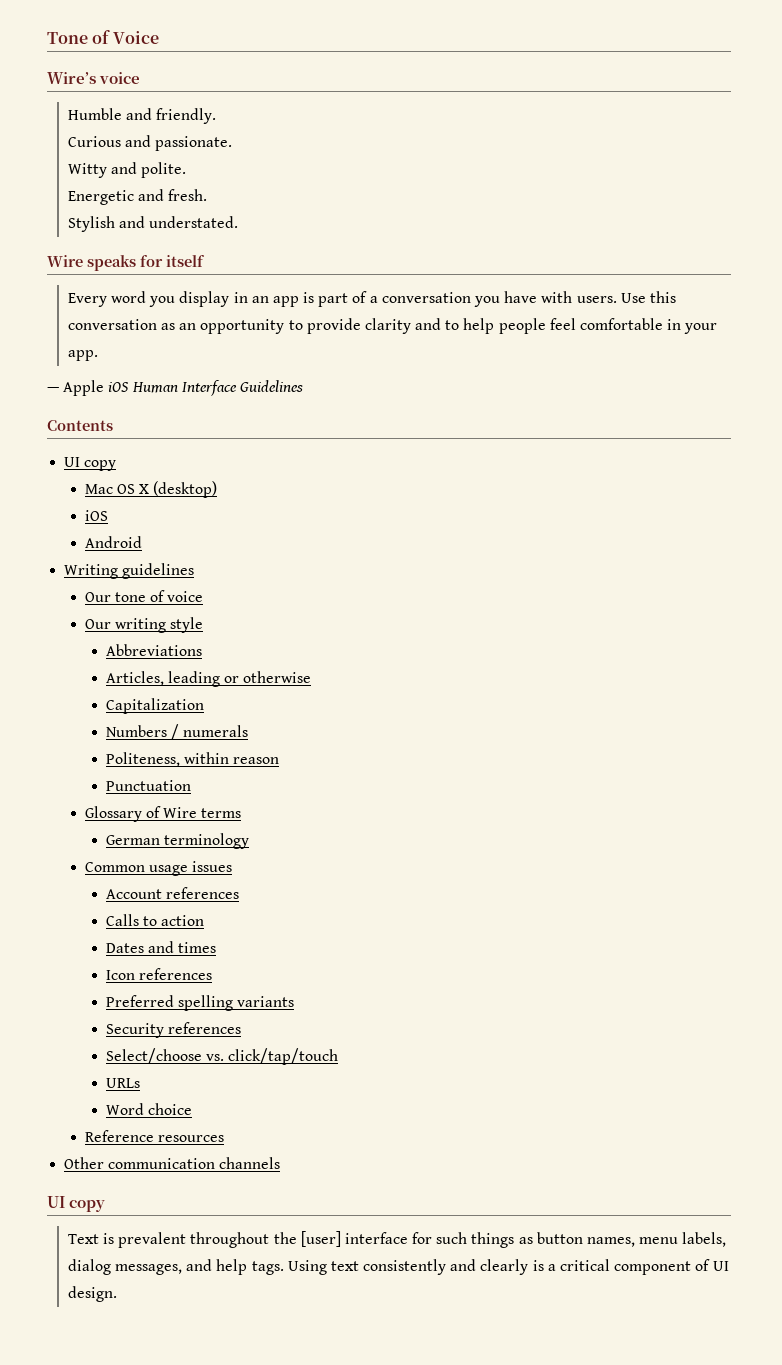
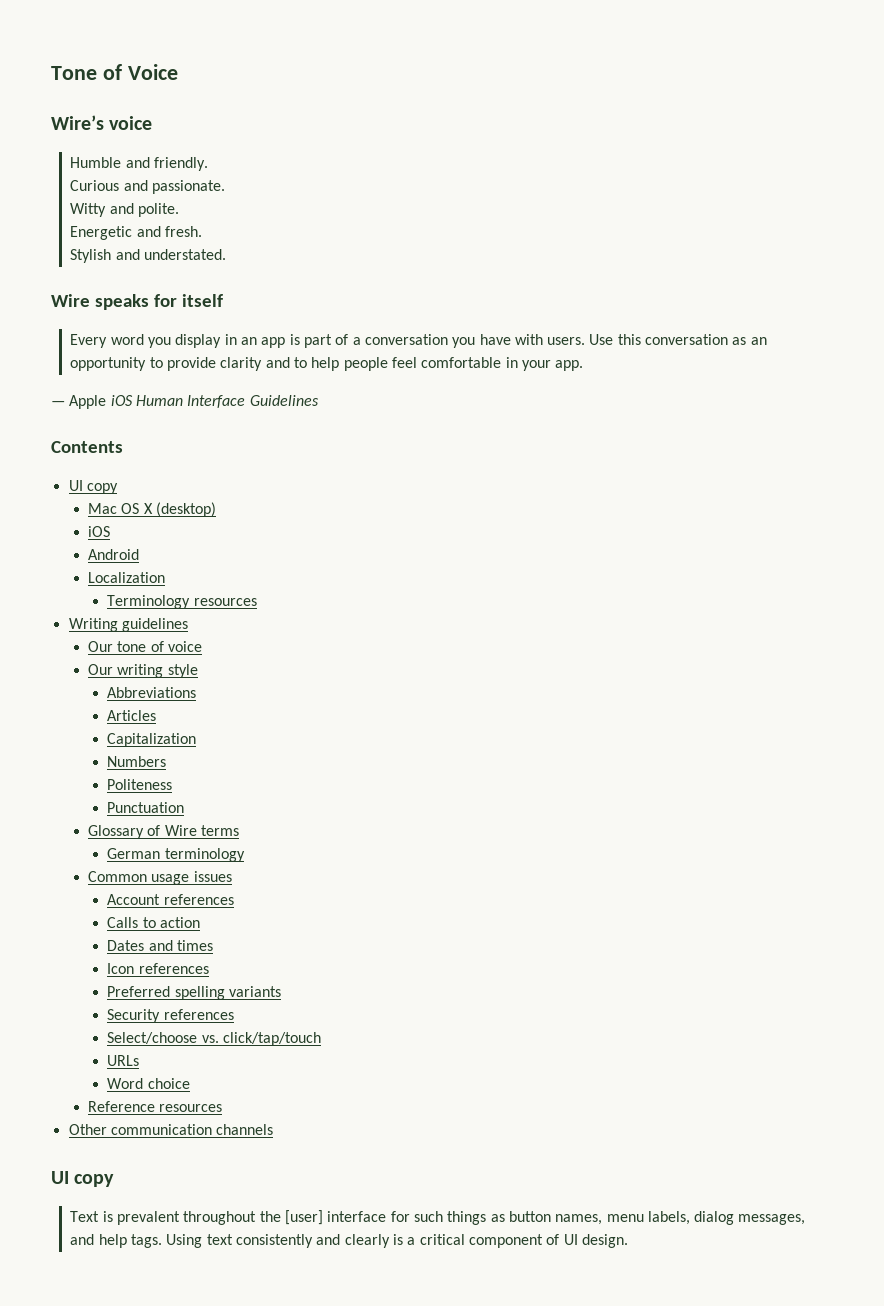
(142, 542) none -> [87,572,165,583] [107,595,257,609] // Localization // Terminology resources
[105,671,312,687] [105,698,204,714] [105,724,249,740] [105,752,280,767] Articles, leading or otherwise // Capitalization // Numbers / numerals // Politeness, within reason -> [107,710,157,721] [107,733,197,747] [107,756,167,767] [107,779,173,790] Articles // Capitalization // Numbers // Politeness

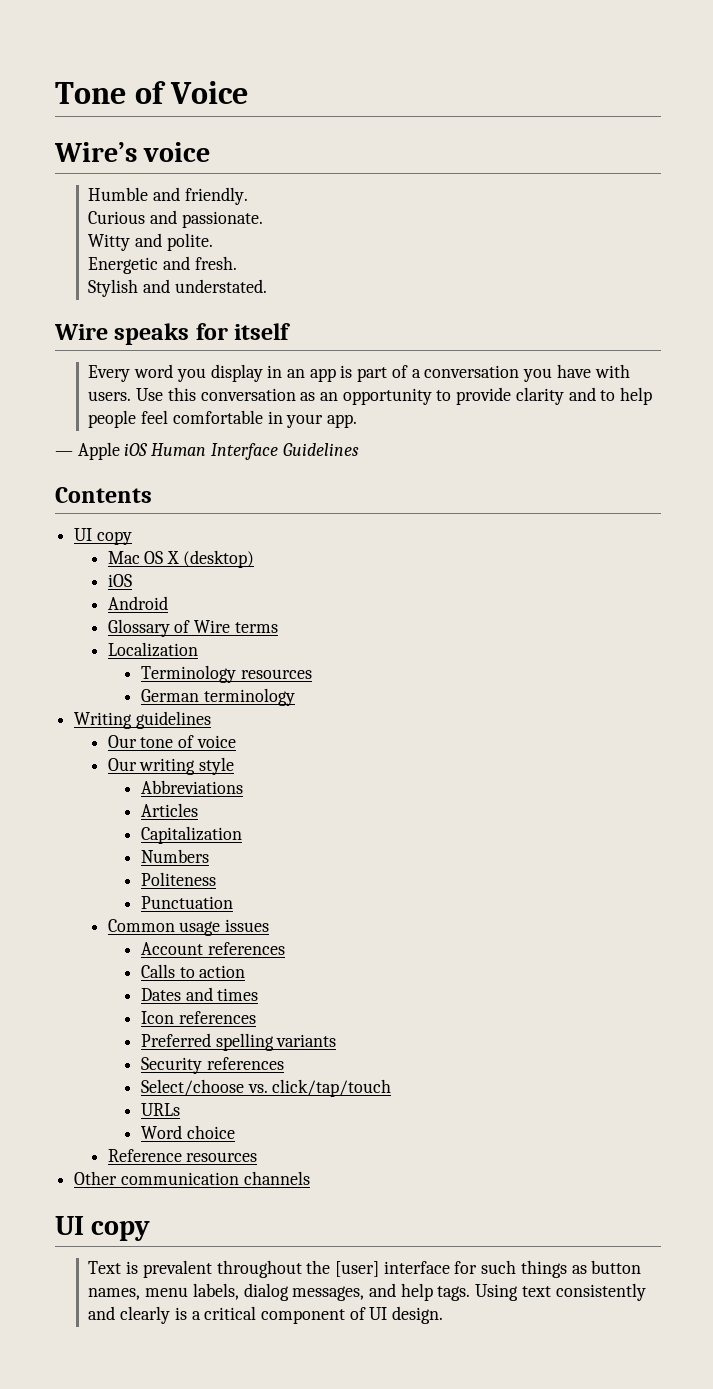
(139, 554) none -> [107,619,278,637] // Glossary of Wire terms
(257, 602) none -> [140,688,295,706] // German terminology
[87,825,239,839] [107,848,245,862] // Glossary of Wire terms // German terminology -> (233, 902) none

